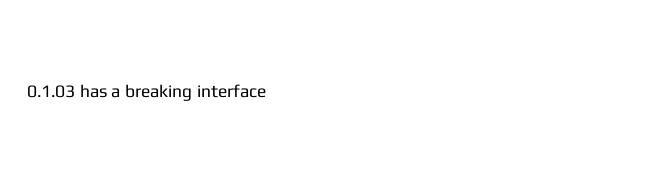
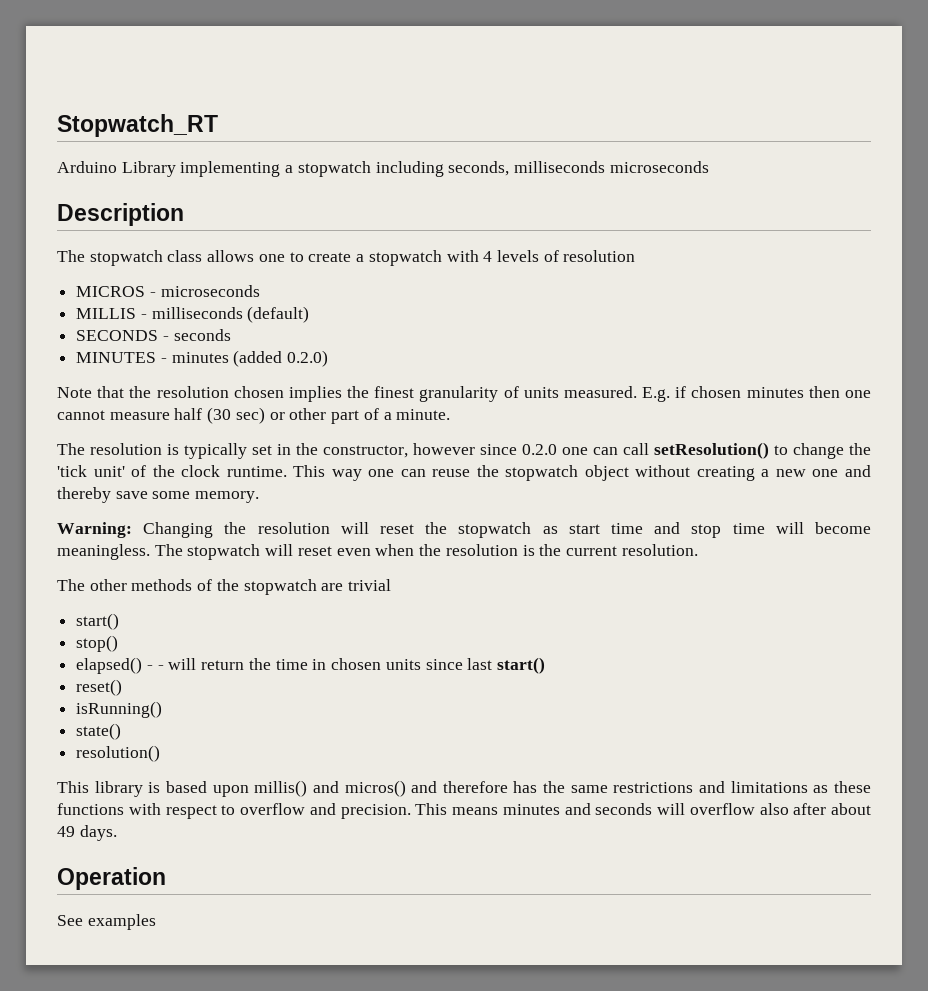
[27,84,266,101] 0.1.03 has a breaking interface -> [57,114,218,137] [57,161,709,177] [57,203,184,226] [57,250,636,266] [76,285,260,297] [76,306,310,323] [76,329,231,341] [76,350,329,367] [57,386,871,402] [57,407,451,424] [57,442,871,459] [57,465,871,481] [57,487,260,503] [57,522,872,538] [57,544,698,560] [57,579,392,595] [76,613,120,630] [76,635,119,652] [76,657,545,674] [76,679,123,696] [76,701,163,718] [76,723,122,740] [76,745,161,762] [57,780,871,797] [57,803,871,819] [57,825,117,841] [57,867,166,890] [57,914,156,930] Stopwatch_RT // Arduino Library implementing a stopwatch including seconds, milliseconds microseconds // Description // The stopwatch class allows one to create a stopwatch with 4 levels of resolution // MICROS - microseconds // MILLIS - milliseconds (default) // SECONDS - seconds // MINUTES - minutes (added 0.2.0) // Note that the resolution chosen implies the finest granularity of units measured. E.g. if chosen minutes then one cannot measure half (30 sec) or other part of a minute. // The resolution is typically set in the constructor, however since 0.2.0 one can call setResolution() to change the 'tick unit' of the clock runtime. This way one can reuse the stopwatch object without creating a new one and thereby save some memory. // Warning: Changing the resolution will reset the stopwatch as start time and stop time will become meaningless. The stopwatch will reset even when the resolution is the current resolution. // The other methods of the stopwatch are trivial // start() // stop() // elapsed() - - will return the time in chosen units since last start() // reset() // isRunning() // state() // resolution() // This library is based upon millis() and micros() and therefore has the same restrictions and limitations as these functions with respect to overflow and precision. This means minutes and seconds will overflow also after about 49 days. // Operation // See examples

